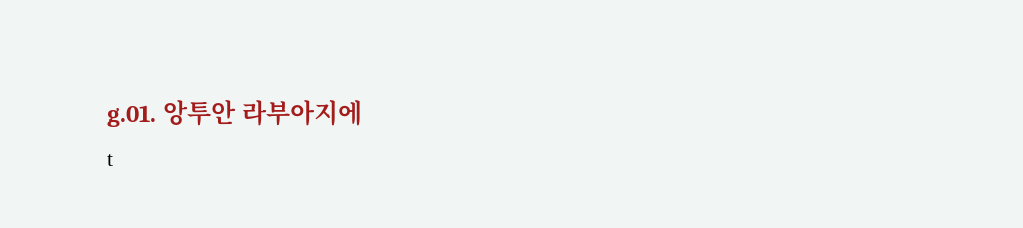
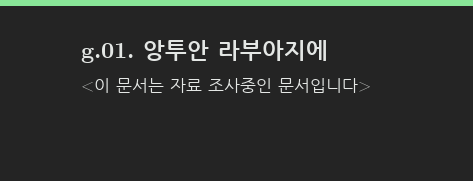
[107,154,113,166] t -> [81,78,371,93] <이 문서는 자료 조사중인 문서입니다>

